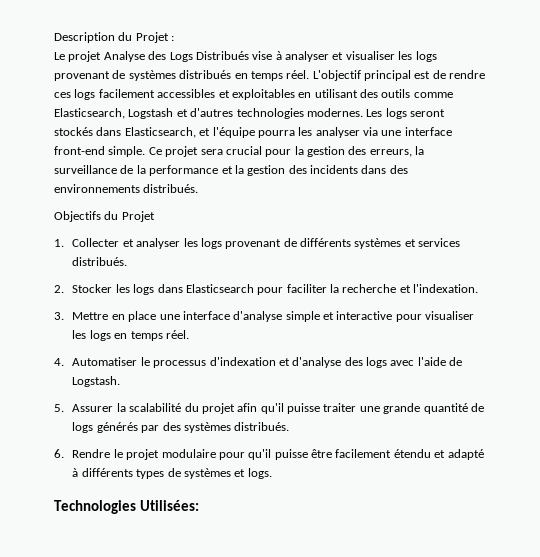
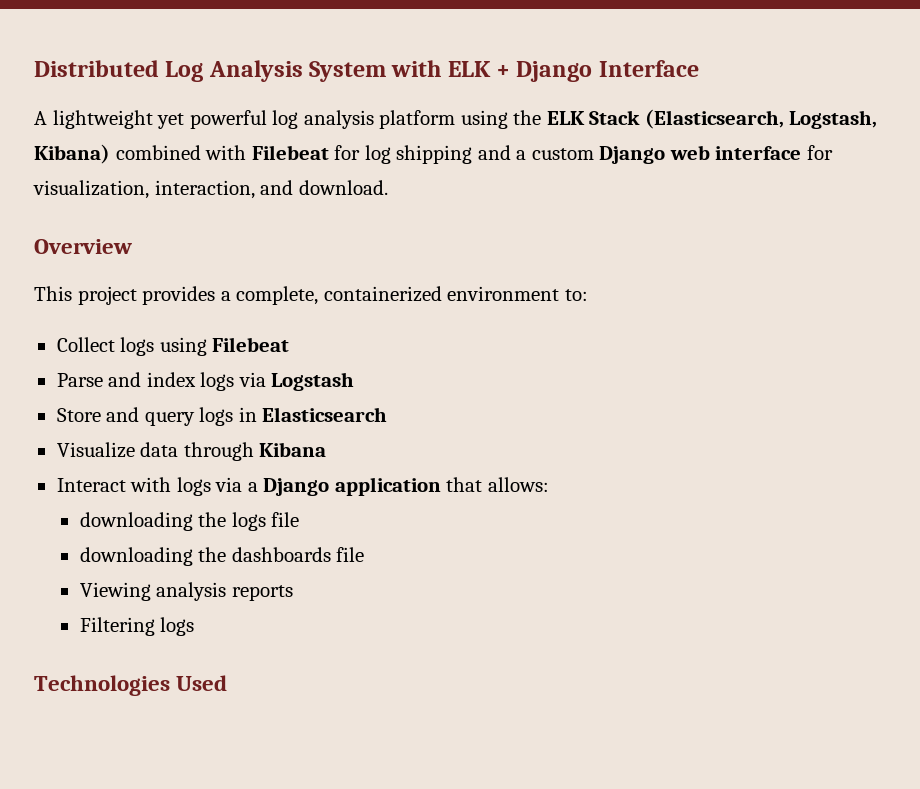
[54,32,175,43] [54,51,437,62] [54,70,486,81] [54,89,453,100] [54,108,445,119] [54,127,452,138] [54,146,425,157] [54,165,408,176] [54,184,199,193] [54,211,155,222] [54,238,461,249] [72,257,128,266] [54,284,479,295] [54,311,475,322] [72,330,189,341] [54,357,463,368] [72,376,121,387] [54,403,484,414] [72,422,290,433] [54,449,484,460] [72,468,272,479] Description du Projet : // Le projet Analyse des Logs Distribués vise à analyser et visualiser les logs provenant de systèmes distribués en temps réel. L'objectif principal est de rendre ces logs facilement accessibles et exploitables en utilisant des outils comme Elasticsearch, Logstash et d'autres technologies modernes. Les logs seront stockés dans Elasticsearch, et l'équipe pourra les analyser via une interface front-end simple. Ce projet sera crucial pour la gestion des erreurs, la surveillance de la performance et la gestion des incidents dans des environnements distribués. // Objectifs du Projet // 1. Collecter et analyser les logs provenant de différents systèmes et services distribués. // 2. Stocker les logs dans Elasticsearch pour faciliter la recherche et l'indexation. // 3. Mettre en place une interface d'analyse simple et interactive pour visualiser les logs en temps réel. // 4. Automatiser le processus d'indexation et d'analyse des logs avec l'aide de Logstash. // 5. Assurer la scalabilité du projet afin qu'il puisse traiter une grande quantité de logs générés par des systèmes distribués. // 6. Rendre le projet modulaire pour qu'il puisse être facilement étendu et adapté à différents types de systèmes et logs. -> [34,60,699,82] [34,109,878,129] [34,144,833,164] [33,180,388,199] [34,239,132,254] [34,286,588,305] [56,337,290,356] [56,372,355,391] [56,407,388,426] [56,442,327,461] [56,477,549,496] [79,512,300,531] [79,547,365,566] [79,582,293,601] [79,617,195,636] Distributed Log Analysis System with ELK + Django Interface // A lightweight yet powerful log analysis platform using the ELK Stack (Elasticsearch, Logstash, Kibana) combined with Filebeat for log shipping and a custom Django web interface for visualization, interaction, and download. // Overview // This project provides a complete, containerized environment to: // Collect logs using Filebeat // Parse and index logs via Logstash // Store and query logs in Elasticsearch // Visualize data through Kibana // Interact with logs via a Django application that allows: // downloading the logs file // downloading the dashboards file // Viewing analysis reports // Filtering logs
[139,500,199,511] Utilisées: -> [176,675,228,691] Used

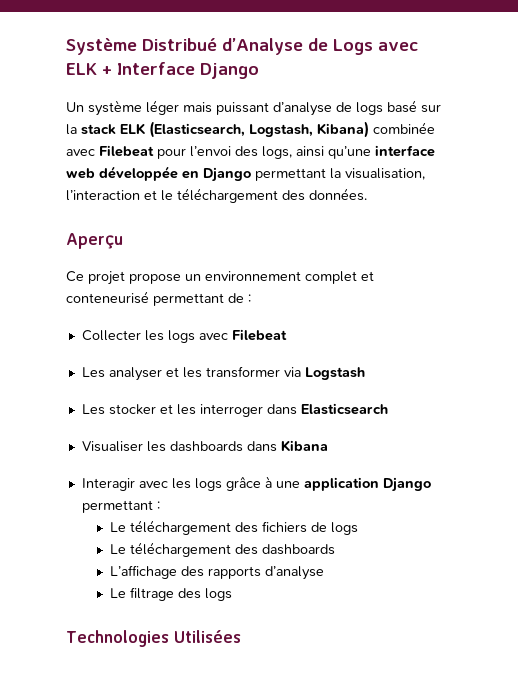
[34,60,442,82] Distributed Log Analysis System with -> [66,37,418,55] Système Distribué d’Analyse de Logs avec
[516,60,699,82] [34,109,878,129] [34,144,833,164] [33,180,388,199] [34,239,132,254] [34,286,588,305] [56,337,290,356] [56,372,355,391] [56,407,388,426] [56,442,327,461] [56,477,549,496] [79,512,300,531] [79,547,365,566] [79,582,293,601] [79,617,155,636] Django Interface // A lightweight yet powerful log analysis platform using the ELK Stack (Elasticsearch, Logstash, Kibana) combined with Filebeat for log shipping and a custom Django web interface for visualization, interaction, and download. // Overview // This project provides a complete, containerized environment to: // Collect logs using Filebeat // Parse and index logs via Logstash // Store and query logs in Elasticsearch // Visualize data through Kibana // Interact with logs via a Django application that allows: // downloading the logs file // downloading the dashboards file // Viewing analysis reports // Filtering -> [117,62,259,79] [66,100,441,116] [66,121,435,138] [66,145,435,159] [66,166,425,182] [66,188,367,203] [66,233,123,249] [66,271,374,285] [66,291,251,306] [81,329,287,343] [81,366,365,381] [81,403,388,417] [81,440,328,452] [81,476,431,492] [81,500,160,513] [110,520,359,535] [110,542,336,557] [110,565,325,580] [110,587,202,601] Interface Django // Un système léger mais puissant d’analyse de logs basé sur la stack ELK (Elasticsearch, Logstash, Kibana) combinée avec Filebeat pour l’envoi des logs, ainsi qu’une interface web développée en Django permettant la visualisation, l’interaction et le téléchargement des données. // Aperçu // Ce projet propose un environnement complet et conteneurisé permettant de : // Collecter les logs avec Filebeat // Les analyser et les transformer via Logstash // Les stocker et les interroger dans Elasticsearch // Visualiser les dashboards dans Kibana // Interagir avec les logs grâce à une application Django permettant : // Le téléchargement des fichiers de logs // Le téléchargement des dashboards // L’affichage des rapports d’analyse // Le filtrage des
[176,675,228,691] Used -> [173,630,241,643] Utilisées

